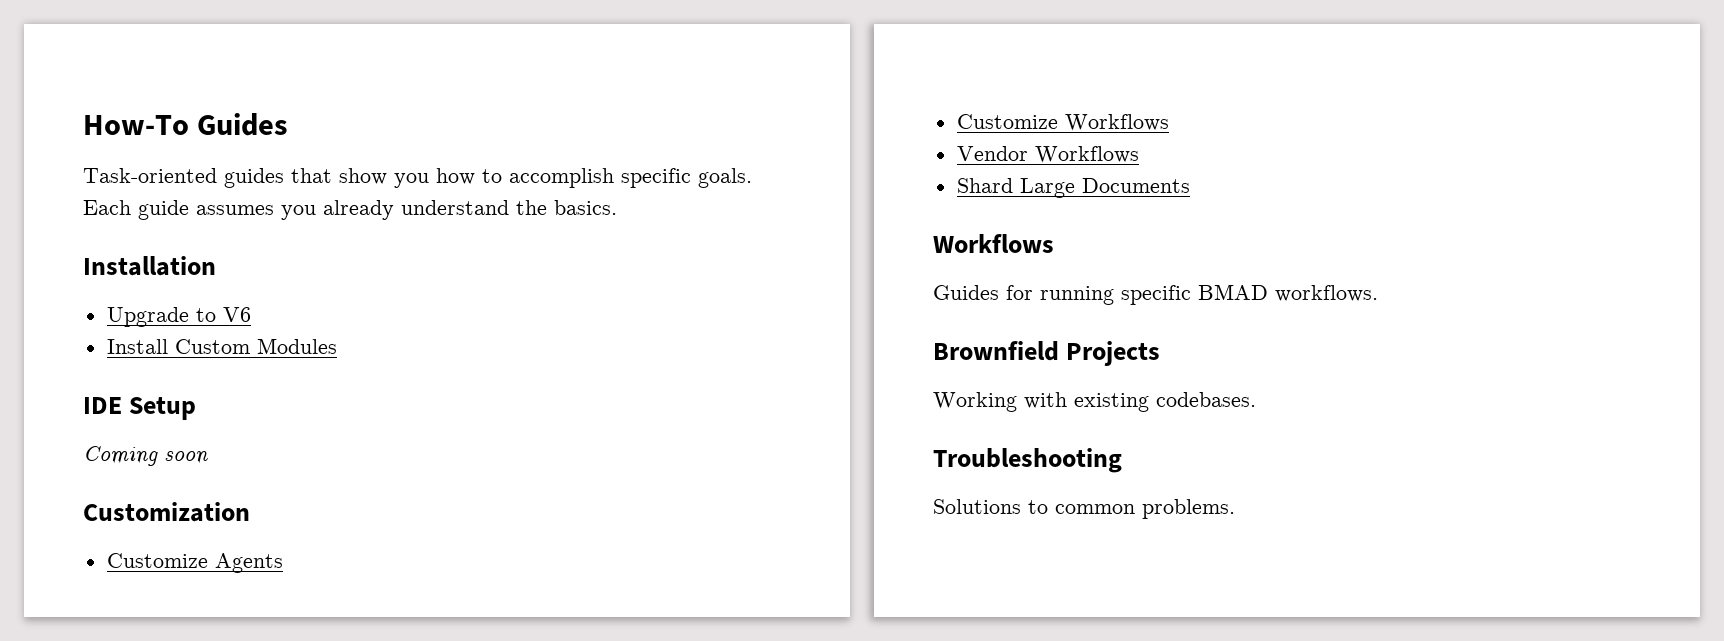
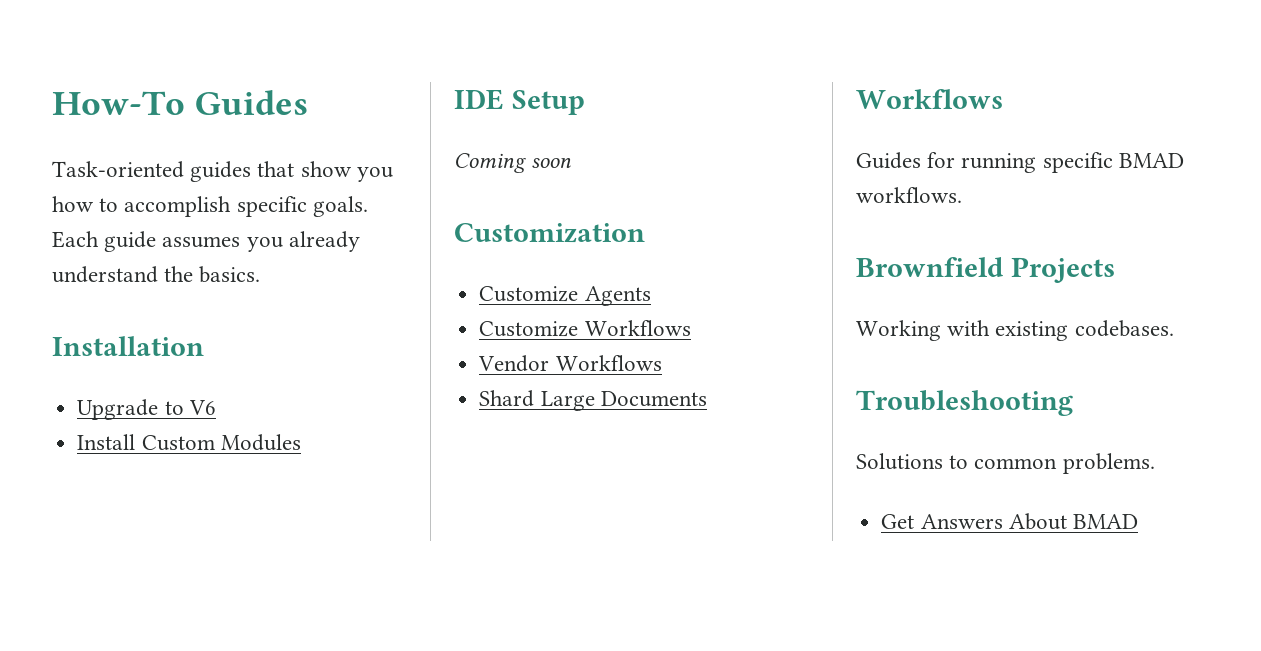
(1235, 509) none -> [881,513,1138,530] // Get Answers About BMAD

